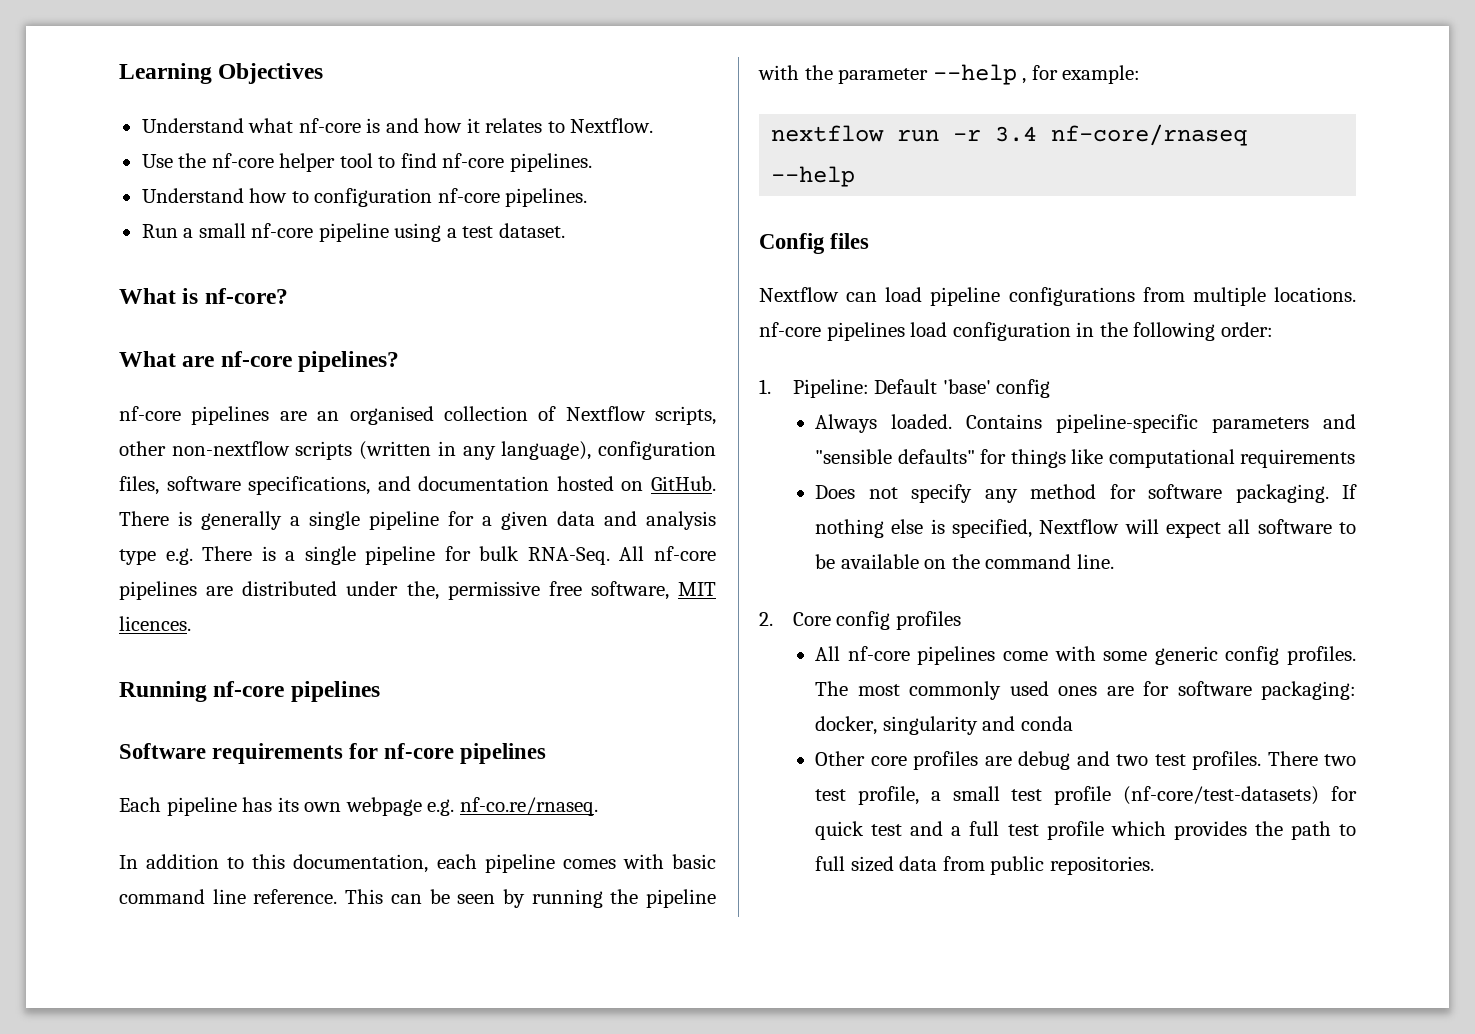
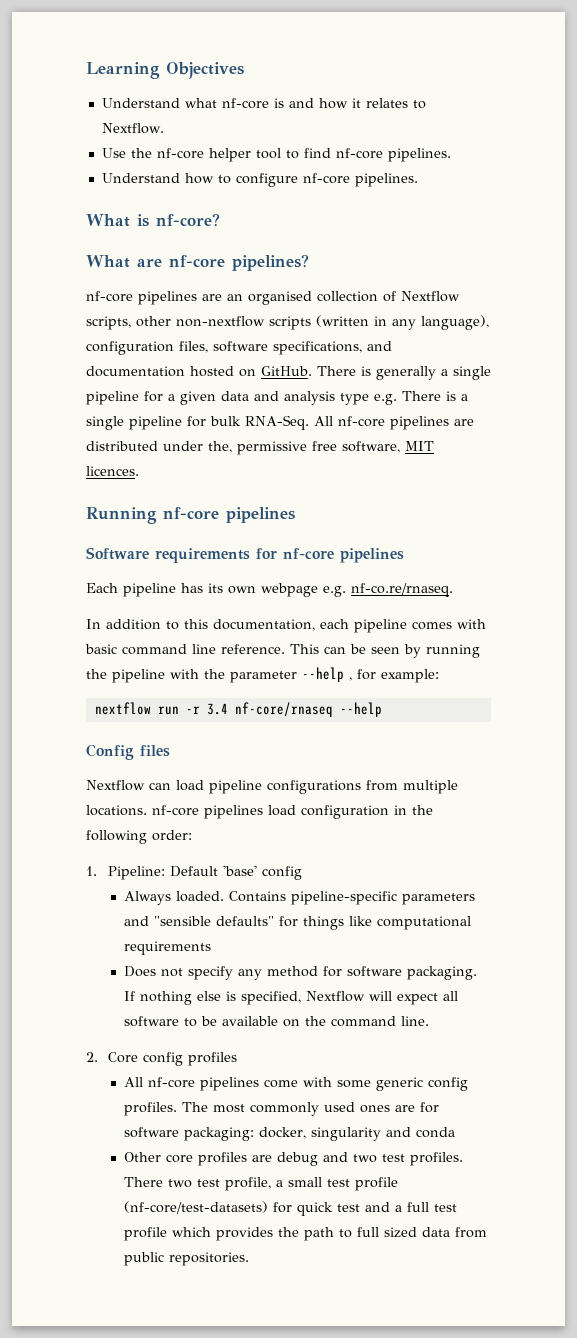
[314,188,588,207] [141,223,565,242] configuration nf-core pipelines. // Run a small nf-core pipeline using a test dataset. -> [235,173,418,187] configure nf-core pipelines.

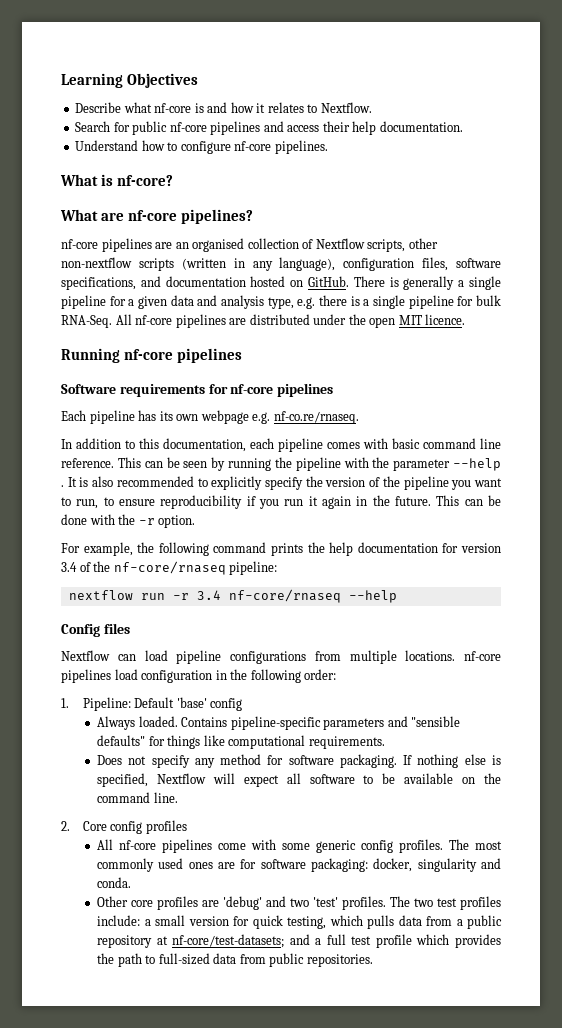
[101,98,180,108] Understand -> [75,102,122,113] Describe
[101,148,451,162] Use the nf-core helper tool to find nf-core pipelines. -> [75,121,463,135] Search for public nf-core pipelines and access their help documentation.
[340,391,441,405] type e.g. There -> [267,295,347,309] type, e.g. there
[208,441,434,455] [86,466,139,476] the, permissive free software, MIT licences. -> [348,314,466,328] the open MIT licence.
[349,669,439,683] , for example: -> [61,476,503,490] [61,495,501,509] [61,514,196,528] [61,542,502,556] [61,561,278,575] . It is also recommended to explicitly specify the version of the pipeline you want to run, to ensure reproducibility if you run it again in the future. This can be done with the -r option. // For example, the following command prints the help documentation for version 3.4 of the nf-core/rnaseq pipeline:
[123,941,211,955] requirements -> [308,736,385,749] requirements.
[415,1127,455,1138] conda -> [97,877,132,888] conda.
[276,1152,318,1166] debug -> [223,896,263,910] 'debug'
[381,1152,463,1166] [123,1177,398,1191] [123,1201,360,1216] test profiles. There two test profile, a small test profile (nf-core/test-datasets) for quick test -> [313,896,501,910] [97,915,502,929] [97,934,285,948] 'test' profiles. The two test profiles include: a small version for quick testing, which pulls data from a public repository at nf-core/test-datasets;
[356,1227,417,1238] full sized -> [158,953,210,965] full-sized

